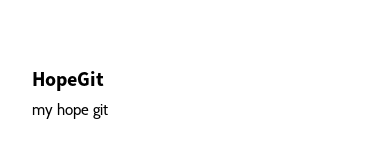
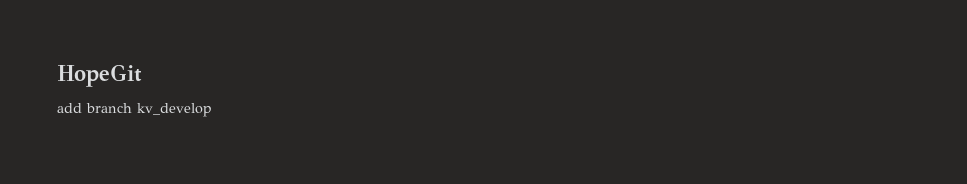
[32,103,109,119] my hope git -> [57,103,212,117] add branch kv_develop

